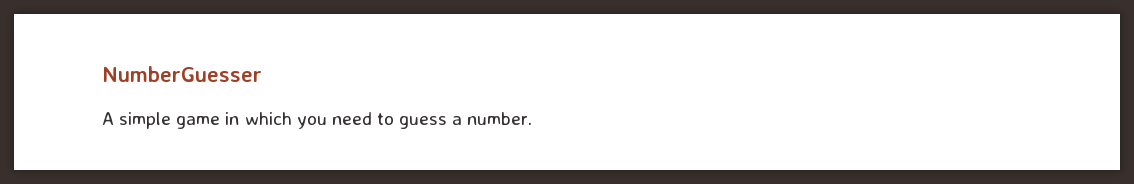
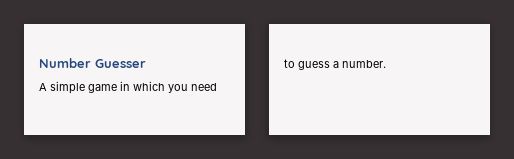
[102,66,262,82] NumberGuesser -> [39,58,146,68] Number Guesser

